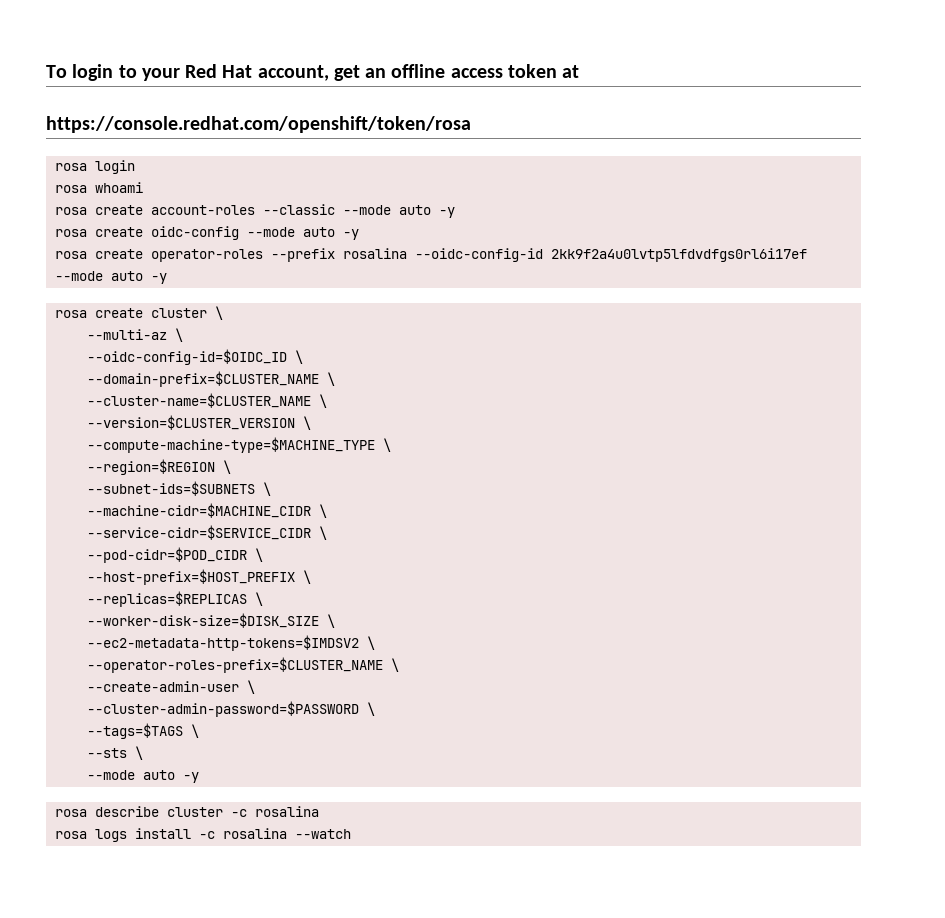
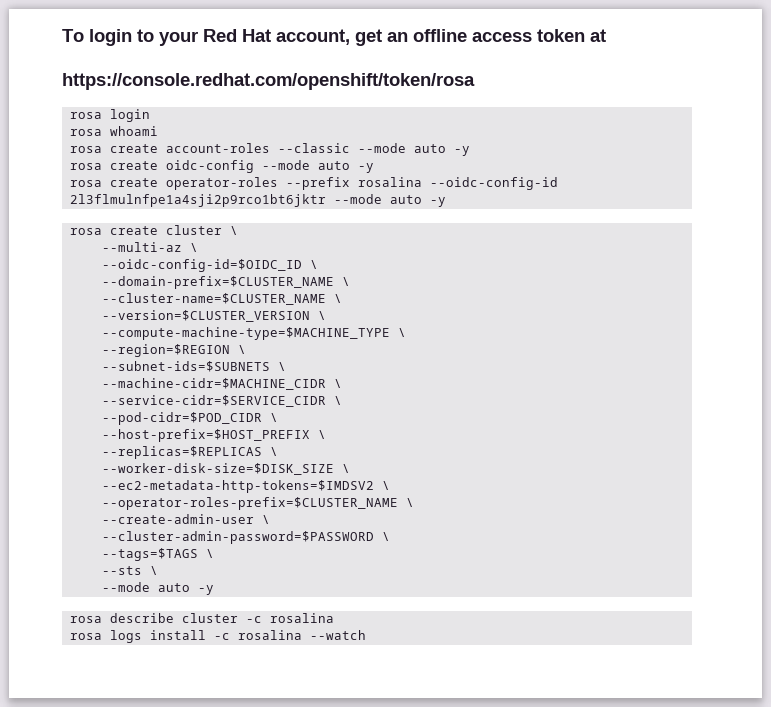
[551,248,808,262] 2kk9f2a4u0lvtp5lfdvdfgs0rl6i17ef -> [69,194,326,207] 2l3flmulnfpe1a4sji2p9rco1bt6jktr

